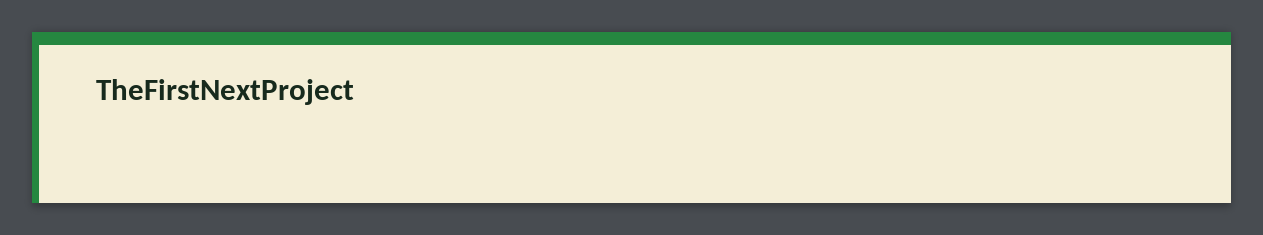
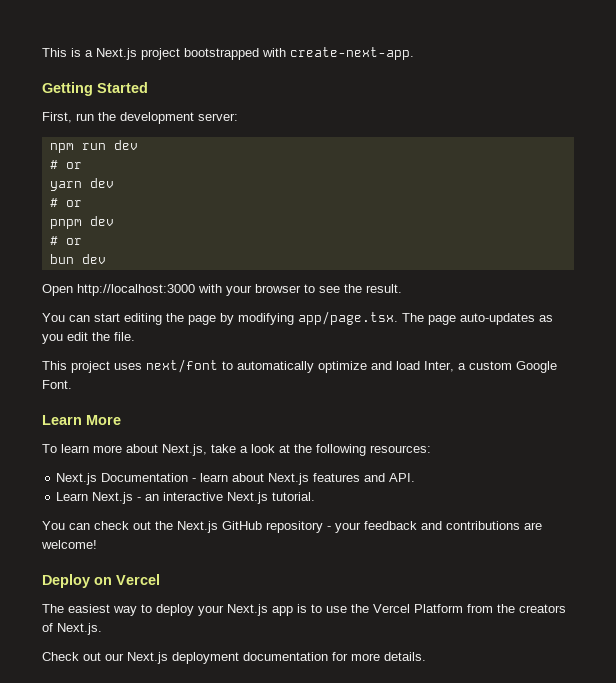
[96,79,354,105] TheFirstNextProject -> [42,47,414,60] [42,82,148,96] [42,112,238,124] [49,140,138,153] [49,160,82,169] [49,178,114,191] [49,198,82,207] [49,216,114,229] [49,236,82,245] [49,254,106,264] [42,284,402,296] [42,311,553,325] [42,332,135,344] [42,359,557,373] [42,380,72,389] [42,415,121,425] [42,444,431,456] [56,473,416,485] [56,492,316,504] [42,521,542,533] [41,540,97,549] [42,574,160,588] [42,604,566,616] [42,623,102,635] [42,652,426,664] This is a Next.js project bootstrapped with create-next-app. // Getting Started // First, run the development server: // npm run dev // # or // yarn dev // # or // pnpm dev // # or // bun dev // Open http://localhost:3000 with your browser to see the result. // You can start editing the page by modifying app/page.tsx. The page auto-updates as you edit the file. // This project uses next/font to automatically optimize and load Inter, a custom Google Font. // Learn More // To learn more about Next.js, take a look at the following resources: // Next.js Documentation - learn about Next.js features and API. // Learn Next.js - an interactive Next.js tutorial. // You can check out the Next.js GitHub repository - your feedback and contributions are welcome! // Deploy on Vercel // The easiest way to deploy your Next.js app is to use the Vercel Platform from the creators of Next.js. // Check out our Next.js deployment documentation for more details.

